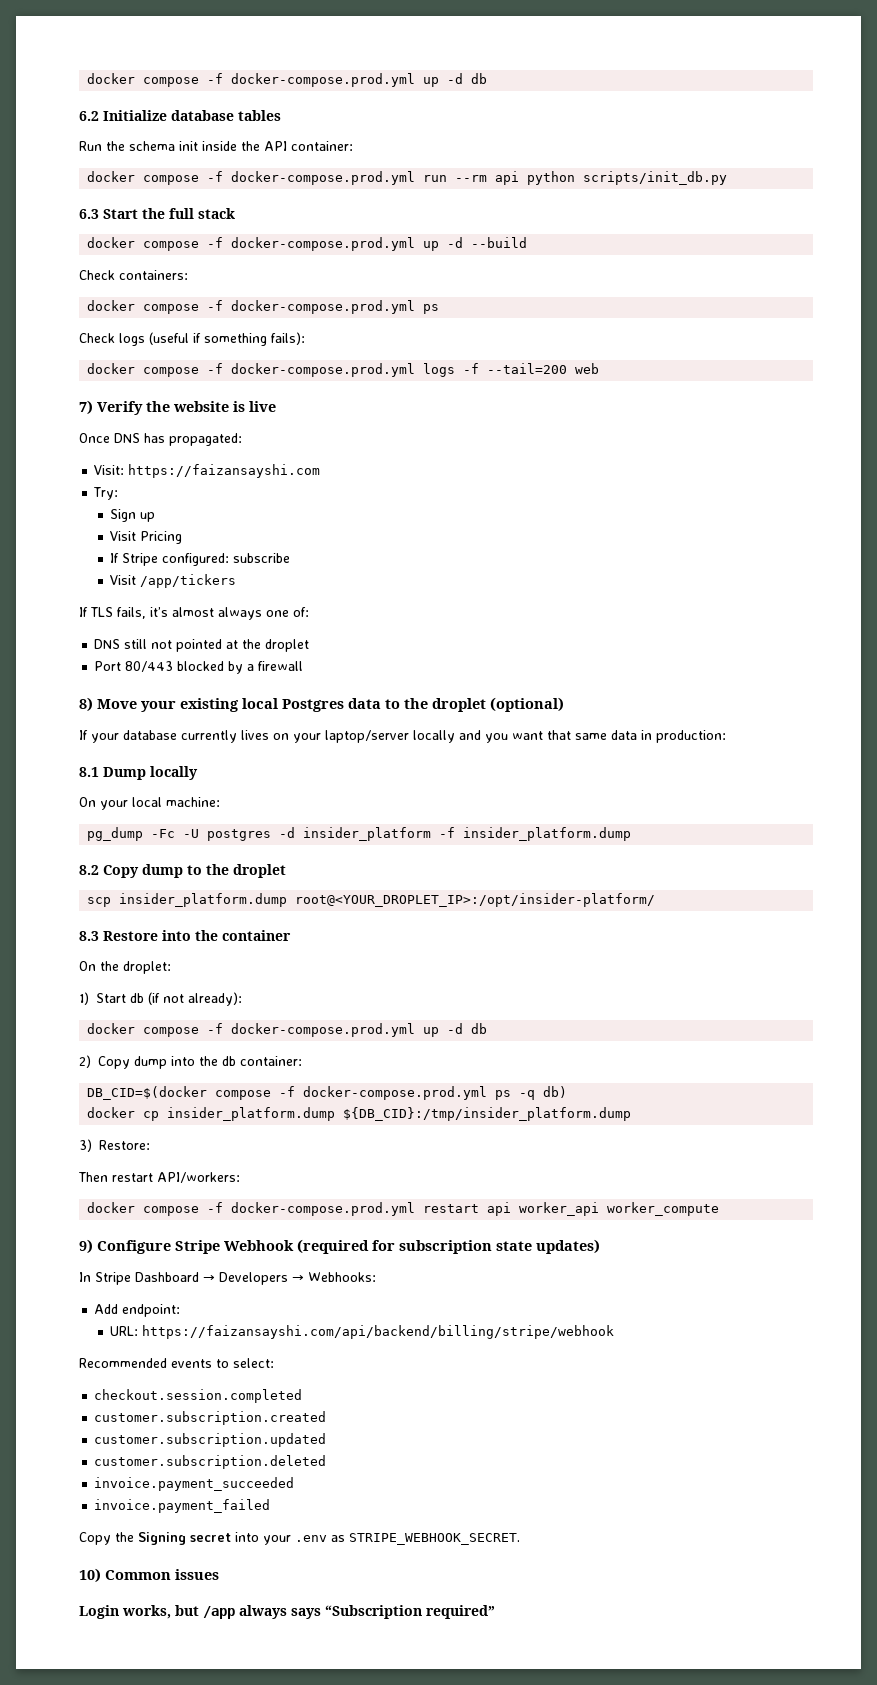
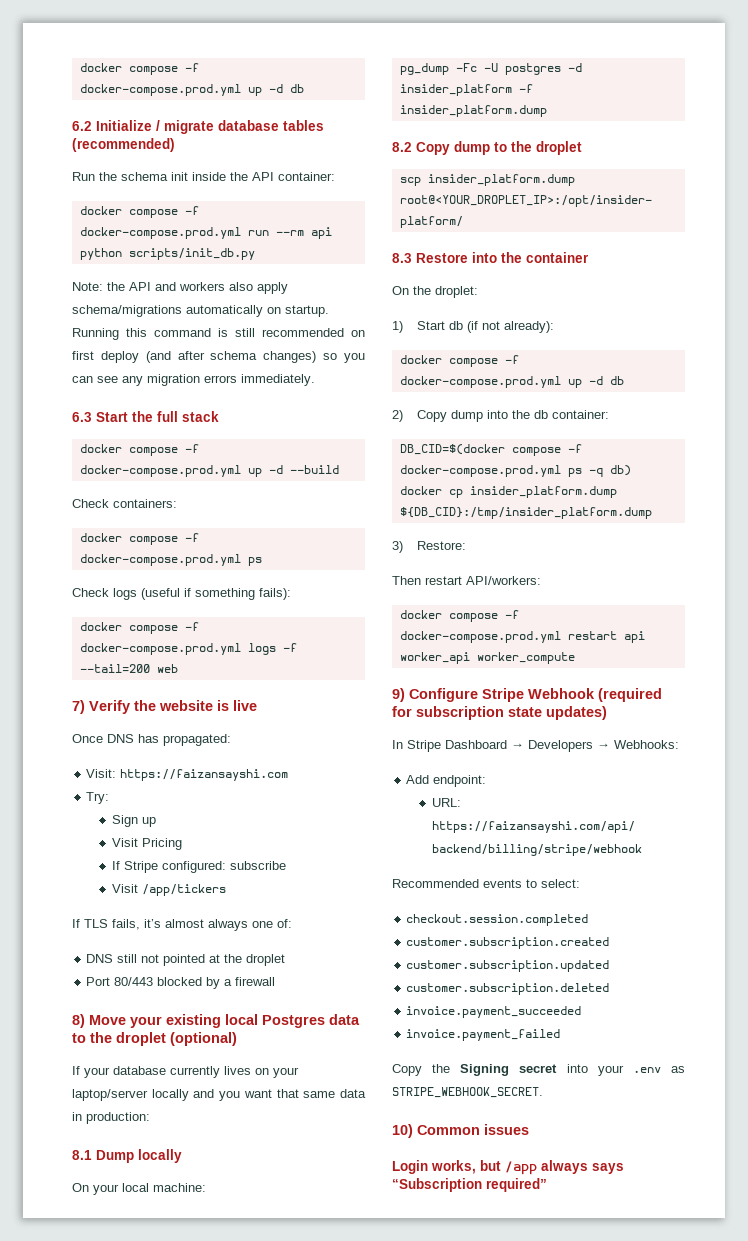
(167, 115) none -> [156,120,214,134] / migrate
(281, 115) none -> [72,138,175,152] (recommended)
(728, 178) none -> [72,282,288,294] [72,305,329,317] [72,328,365,340] [72,351,365,363] [72,374,315,386] // Note: the API and workers also apply schema/migrations automatically on startup. Running this command is still recommended on first deploy (and after schema changes) so you can see any migration errors immediately.

